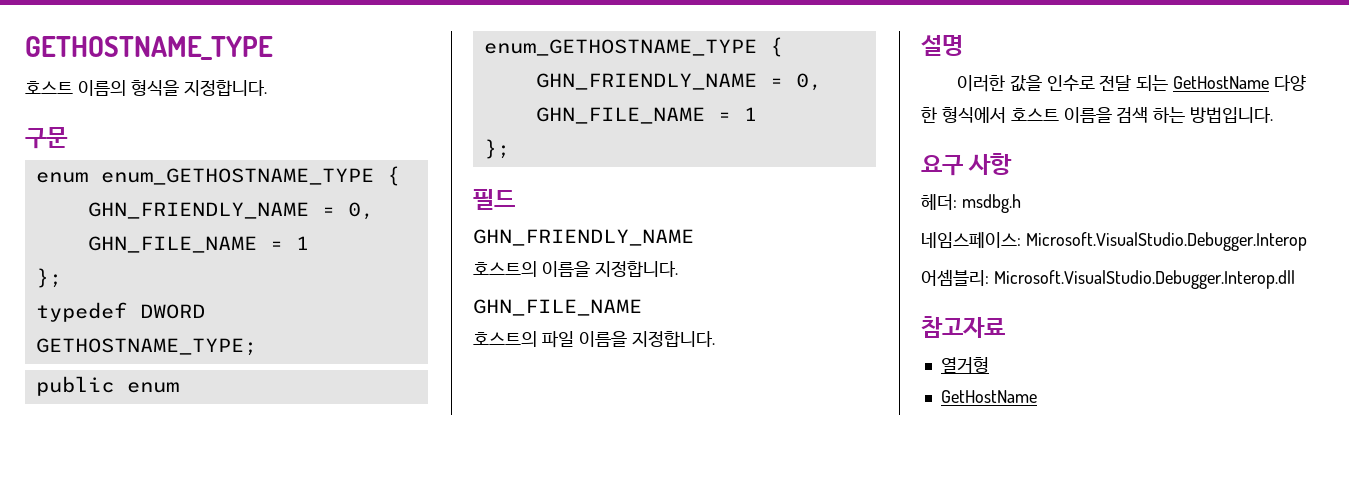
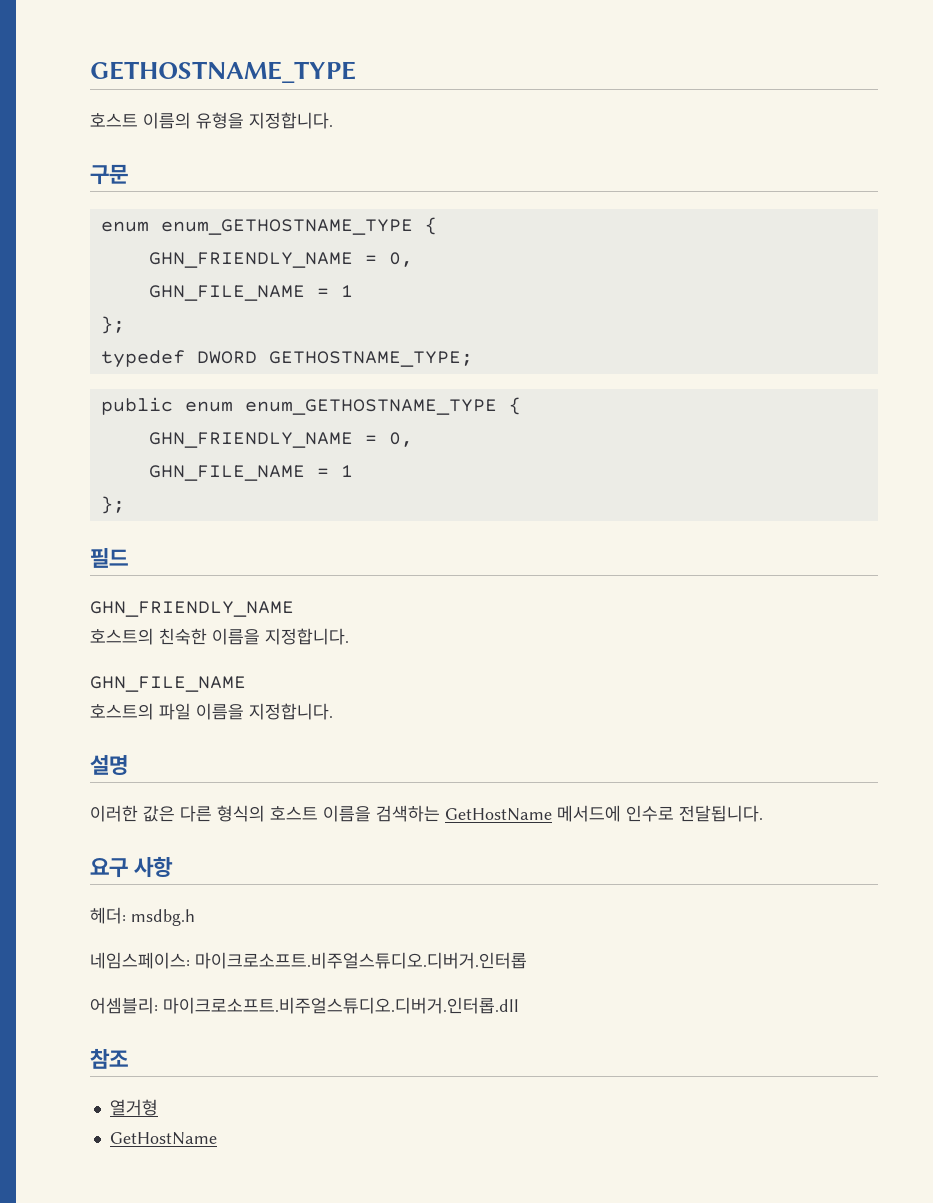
[130,80,179,96] 형식을 -> [196,112,244,129] 유형을
(537, 269) none -> [159,628,207,645] 친숙한
[1009,74,1306,92] [921,107,1274,123] 값을 인수로 전달 되는 GetHostName 다양 한 형식에서 호스트 이름을 검색 하는 방법입니다. -> [143,805,763,822] 값은 다른 형식의 호스트 이름을 검색하는 GetHostName 메서드에 인수로 전달됩니다.
[1025,232,1307,251] Microsoft.VisualStudio.Debugger.Interop -> [195,952,527,969] 마이크로소프트.비주얼스튜디오.디버거.인터롭
[993,270,1295,289] [921,316,1005,338] Microsoft.VisualStudio.Debugger.Interop.dll // 참고자료 -> [163,997,519,1014] [90,1048,128,1069] 마이크로소프트.비주얼스튜디오.디버거.인터롭.dll // 참조

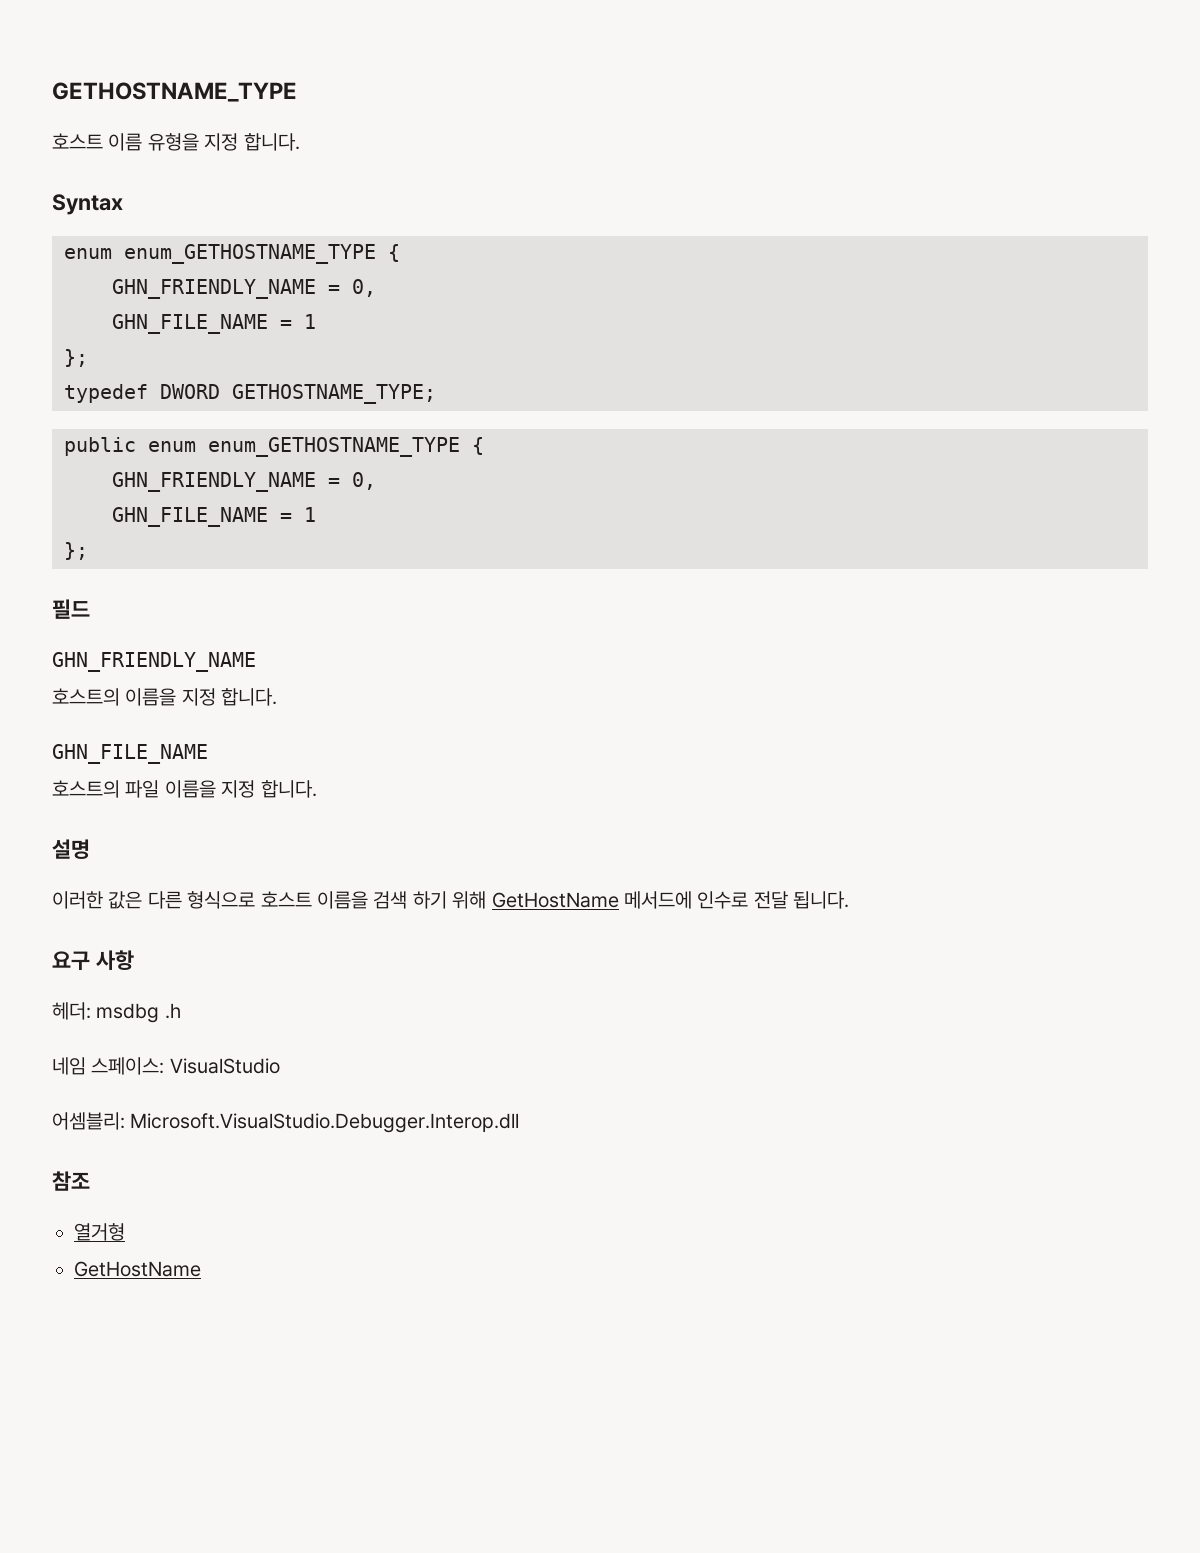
[143,112,333,129] [90,164,128,185] 이름의 유형을 지정합니다. // 구문 -> [108,133,300,151] [52,194,123,215] 이름 유형을 지정 합니다. // Syntax
[159,628,349,645] 친숙한 이름을 지정합니다. -> [125,688,278,706] 이름을 지정 합니다.
[249,703,333,720] 지정합니다. -> [221,780,317,798] 지정 합니다.
[217,805,265,822] 형식의 -> [187,891,256,909] 형식으로
[376,805,440,822] 검색하는 -> [373,891,487,909] 검색 하기 위해
[679,805,763,822] 전달됩니다. -> [753,891,850,909] 전달 됩니다.
[131,909,195,926] [90,952,527,969] msdbg.h // 네임스페이스: 마이크로소프트.비주얼스튜디오.디버거.인터롭 -> [96,1003,181,1023] [52,1057,280,1075] msdbg .h // 네임 스페이스: VisualStudio
[163,997,519,1014] 마이크로소프트.비주얼스튜디오.디버거.인터롭.dll -> [130,1113,520,1133] Microsoft.VisualStudio.Debugger.Interop.dll

